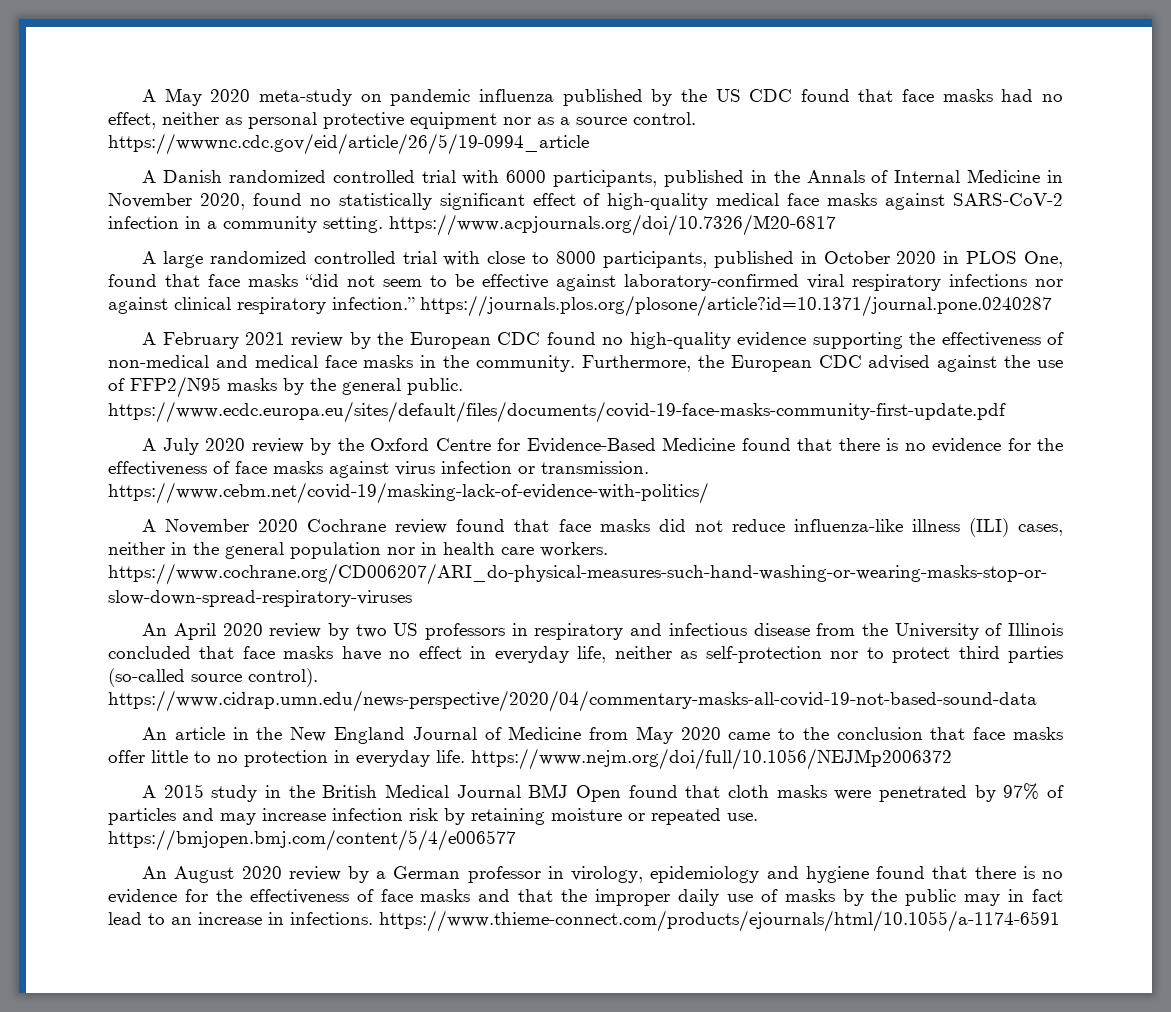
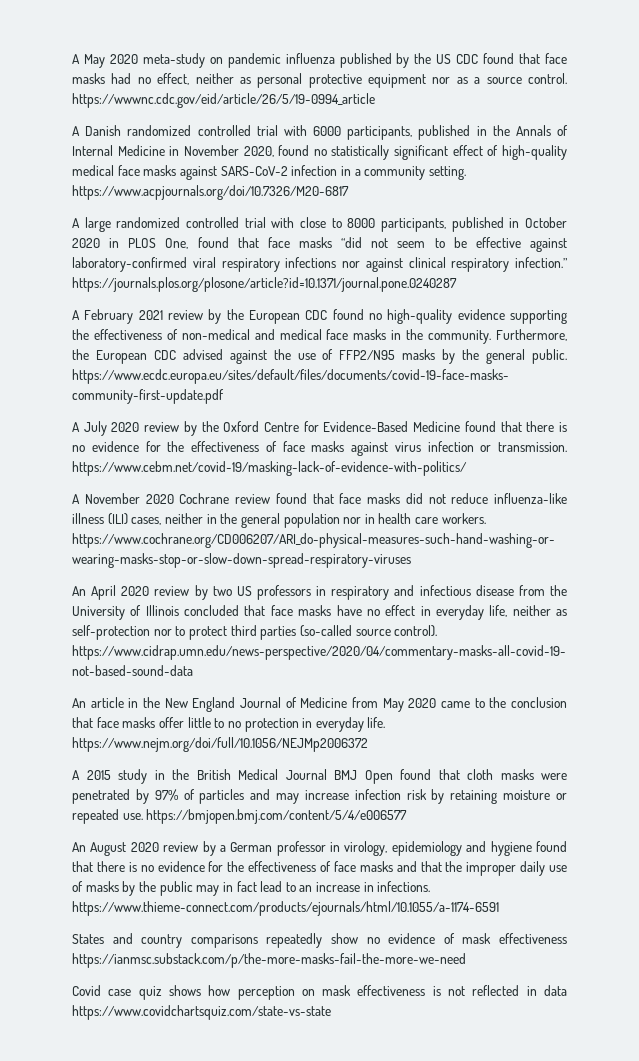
(1060, 921) none -> [72,933,568,948] [72,953,466,968] [72,985,568,1000] [72,1005,331,1020] // States and country comparisons repeatedly show no evidence of mask effectiveness https://ianmsc.substack.com/p/the-more-masks-fail-the-more-we-need // Covid case quiz shows how perception on mask effectiveness is not reflected in data https://www.covidchartsquiz.com/state-vs-state

